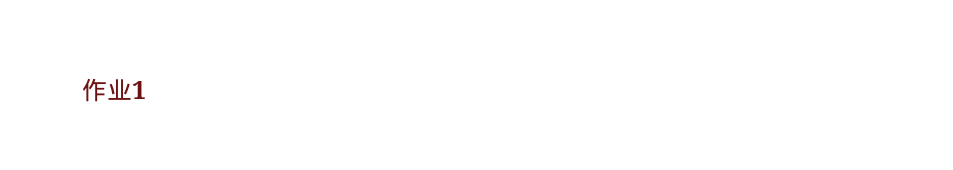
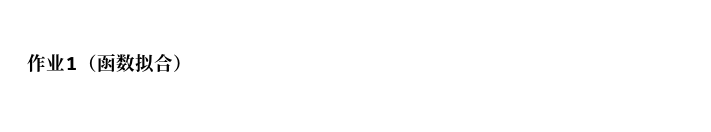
(146, 90) none -> [78,53,192,73] （函数拟合）

